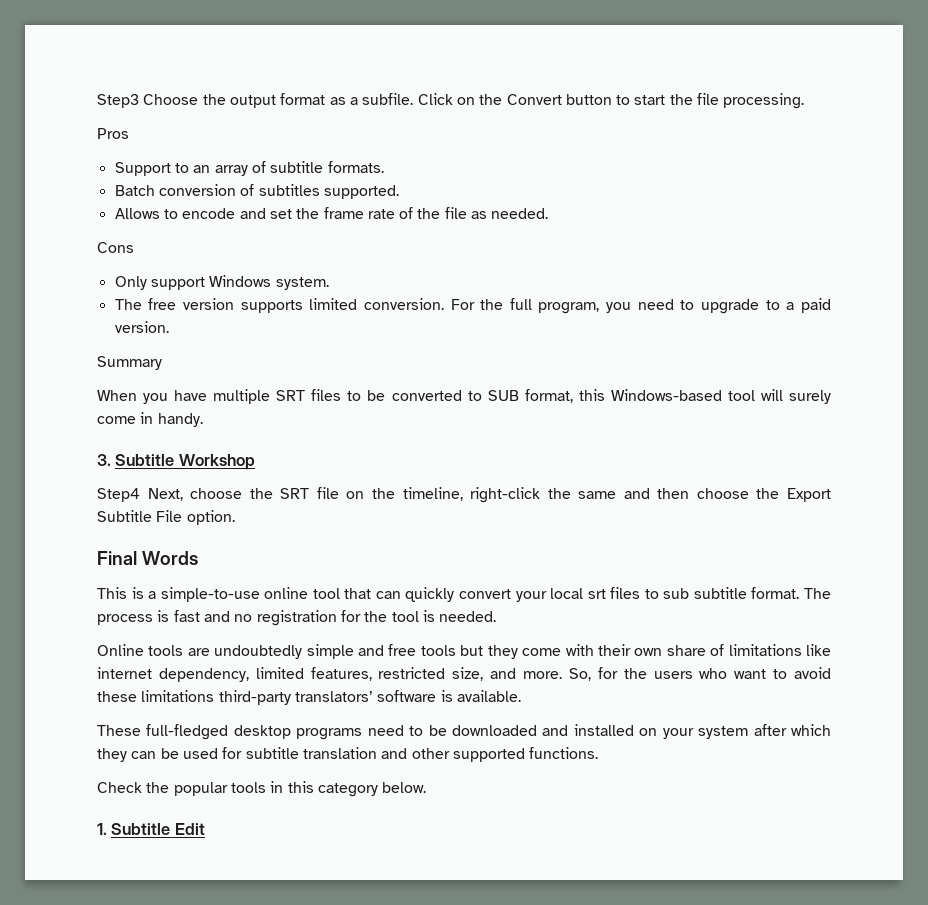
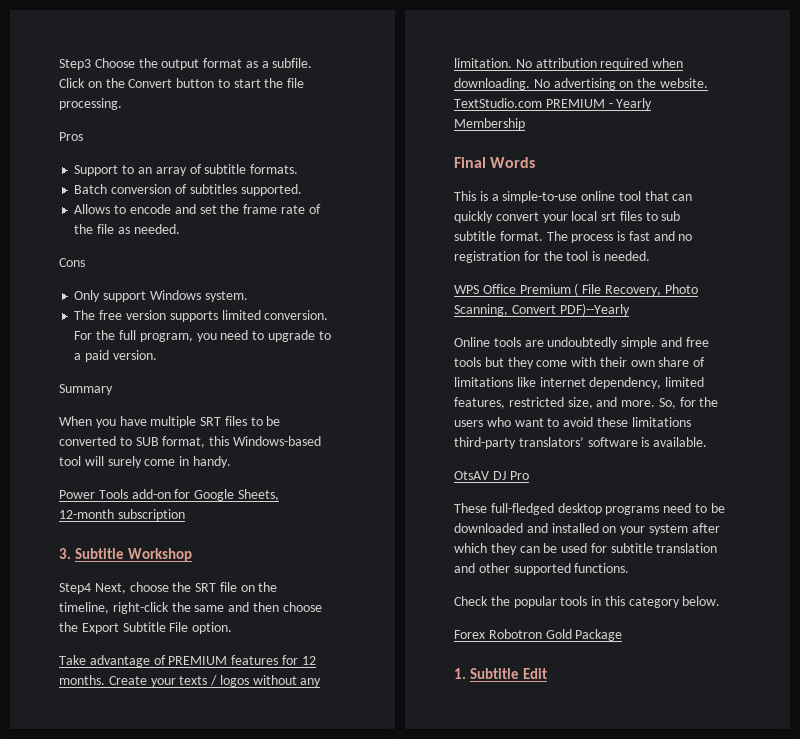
(203, 420) none -> [59,489,279,501] [59,509,185,521] // Power Tools add-on for Google Sheets, 12-month subscription
(235, 517) none -> [59,655,316,667] [59,675,322,687] [454,58,684,70] [454,78,708,90] [454,98,653,110] [454,118,525,130] // Take advantage of PREMIUM features for 12 months. Create your texts / logos without any limitation. No attribution required when downloading. No advertising on the website. TextStudio.com PREMIUM - Yearly Membership
(497, 616) none -> [454,283,698,296] [454,303,630,316] // WPS Office Premium ( File Recovery, Photo Scanning, Convert PDF)--Yearly
(521, 696) none -> [454,471,529,480] // OtsAV DJ Pro
(427, 787) none -> [454,629,623,641] // Forex Robotron Gold Package

